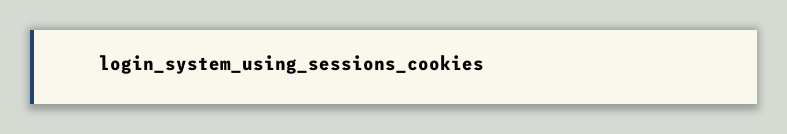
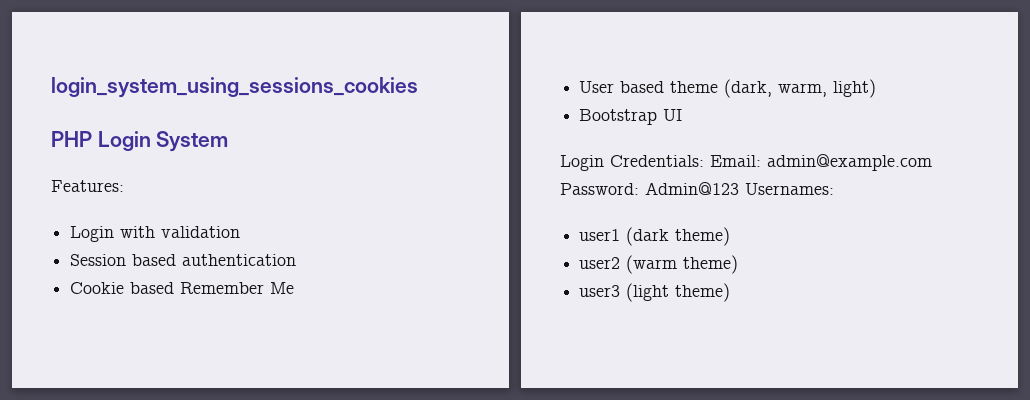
(484, 64) none -> [51,131,229,152] [51,180,124,192] [70,226,241,242] [70,254,297,266] [70,282,295,294] [579,79,877,98] [579,109,683,125] [560,154,932,171] [560,182,834,195] [579,227,731,246] [579,255,739,274] [579,283,731,302] // PHP Login System // Features: // Login with validation // Session based authentication // Cookie based Remember Me // User based theme (dark, warm, light) // Bootstrap UI // Login Credentials: Email: admin@example.com Password: Admin@123 Usernames: // user1 (dark theme) // user2 (warm theme) // user3 (light theme)

